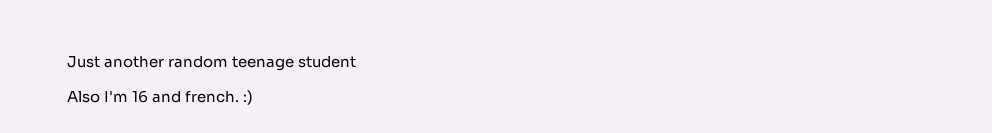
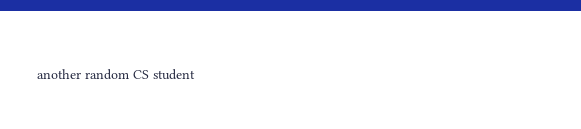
[67,56,100,68] Just -> (37, 74) none
[232,56,295,71] teenage -> [133,70,149,79] CS
[67,90,254,105] // Also I'm 16 and french. :) -> (195, 74) none

